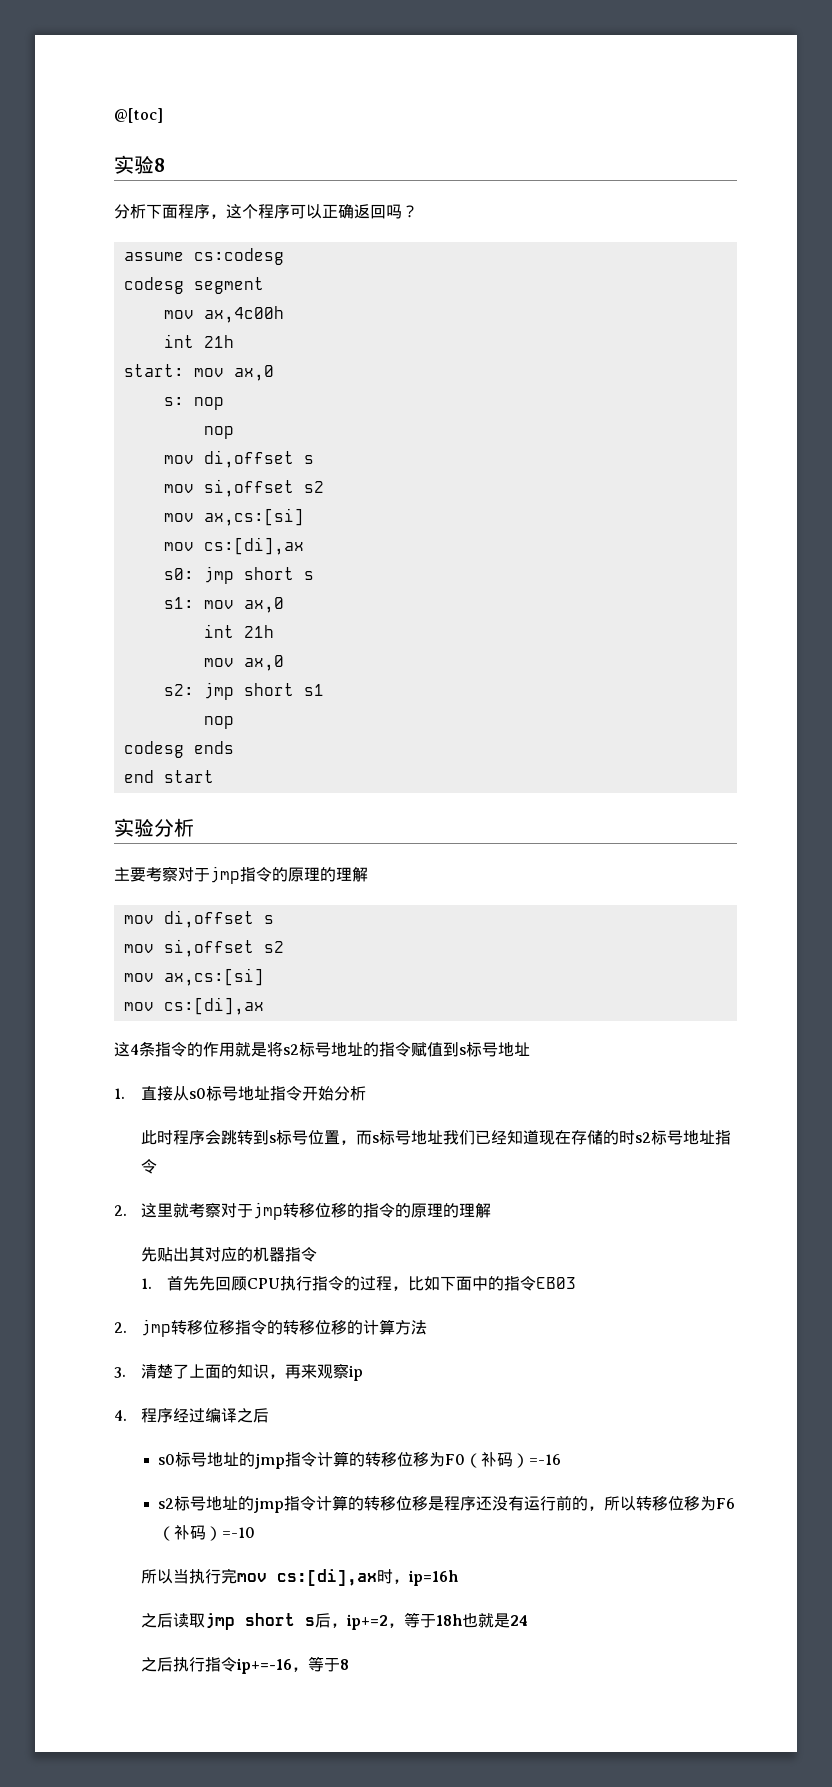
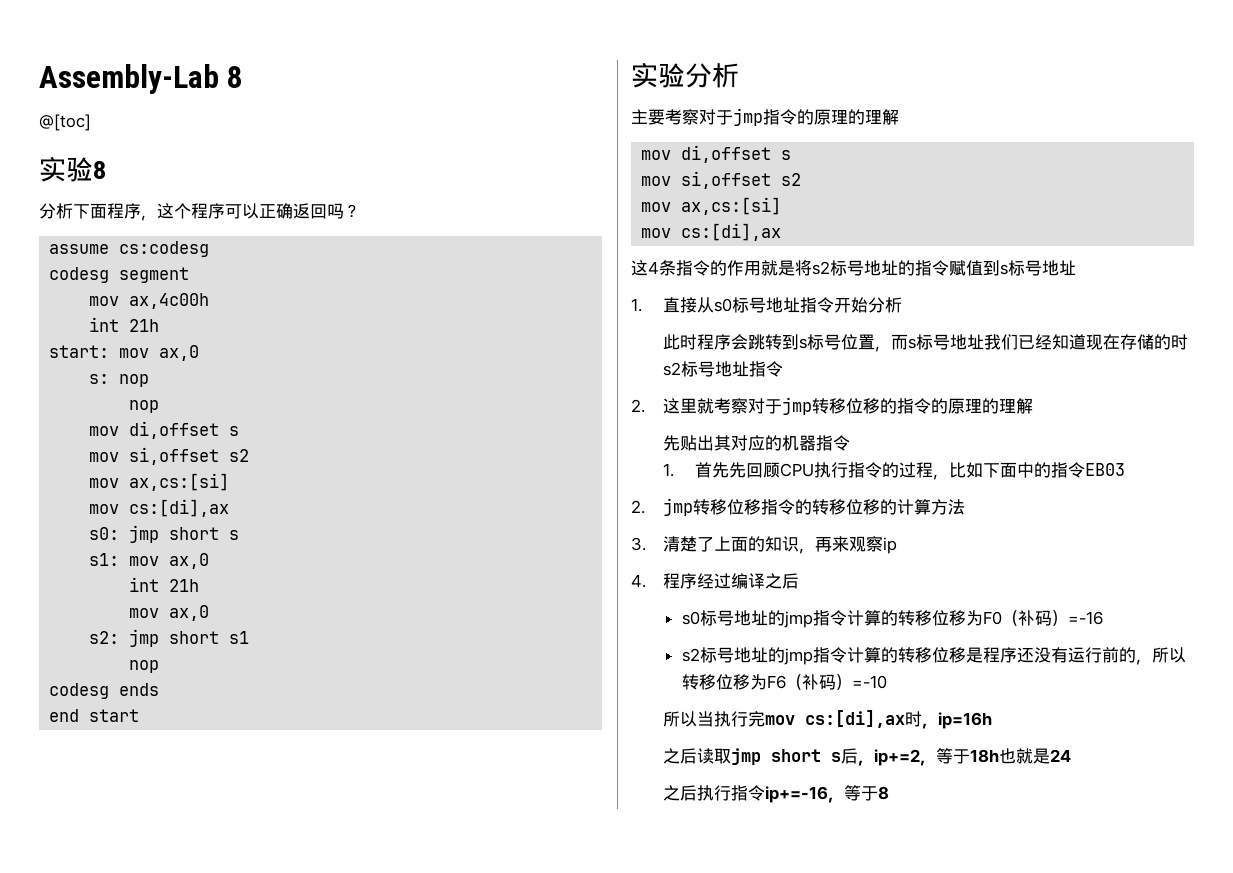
(114, 115) none -> [39,64,244,94] Assembly-Lab 8 //

